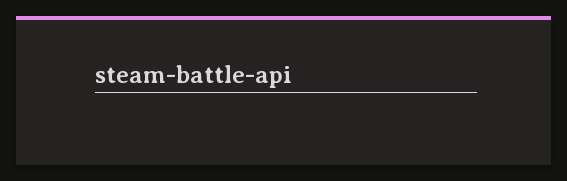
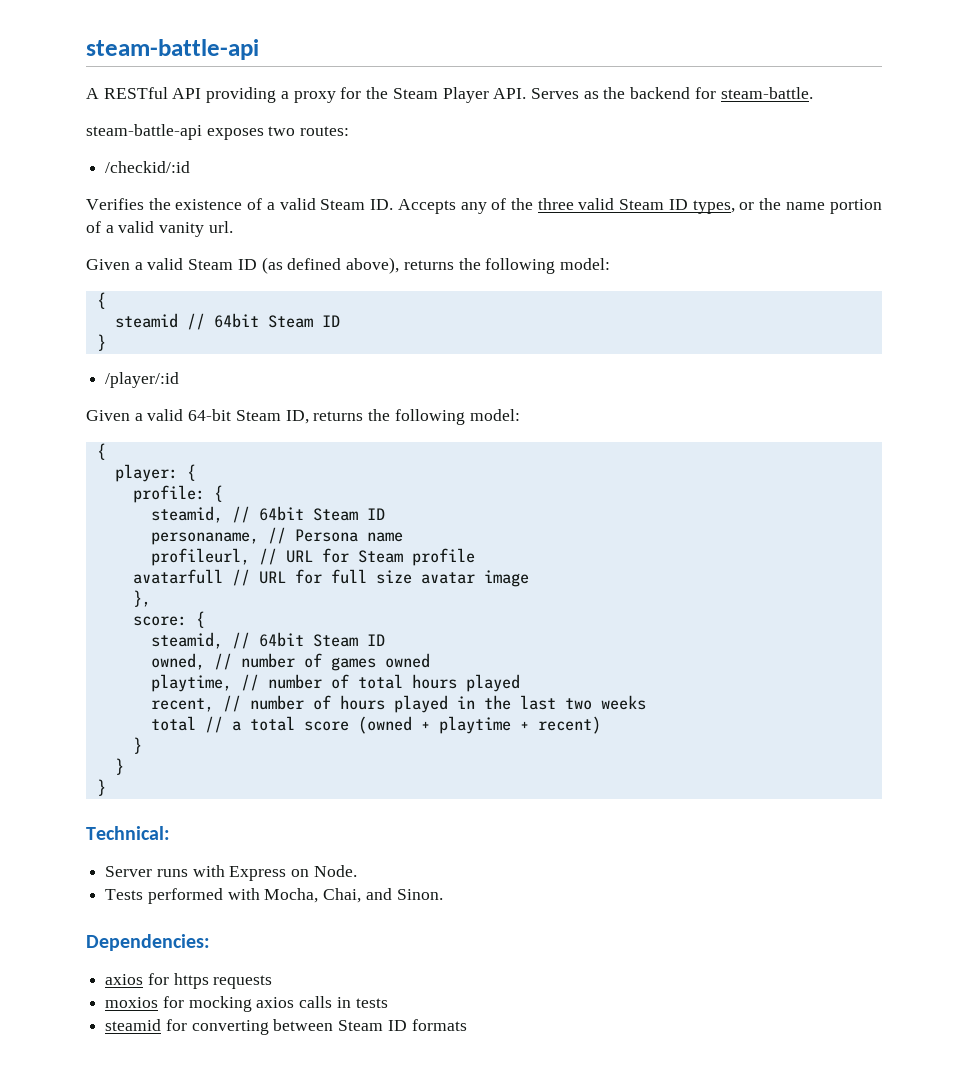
[95,65,292,88] steam-battle-api -> [86,39,259,60] [86,87,813,103] [86,124,350,140] [105,161,191,173] [86,198,882,214] [86,221,233,237] [86,257,610,274] [96,292,106,309] [114,313,340,330] [96,334,106,351] [105,372,180,388] [86,409,520,425] [96,443,106,460] [114,464,196,482] [132,485,223,503] [150,506,385,523] [150,527,403,545] [150,548,475,566] [132,569,529,587] [132,590,151,607] [132,611,205,628] [150,632,385,649] [150,653,430,671] [150,674,520,692] [150,695,646,713] [150,716,601,734] [132,737,142,754] [114,758,124,775] [96,779,106,796] [86,826,170,840] [105,865,357,881] [105,888,443,904] [86,934,210,951] [105,973,273,989] [105,996,388,1012] [105,1019,467,1035] steam-battle-api // A RESTful API providing a proxy for the Steam Player API. Serves as the backend for steam-battle. // steam-battle-api exposes two routes: // /checkid/:id // Verifies the existence of a valid Steam ID. Accepts any of the three valid Steam ID types, or the name portion of a valid vanity url. // Given a valid Steam ID (as defined above), returns the following model: // { // steamid // 64bit Steam ID // } // /player/:id // Given a valid 64-bit Steam ID, returns the following model: // { // player: { // profile: { // steamid, // 64bit Steam ID // personaname, // Persona name // profileurl, // URL for Steam profile // avatarfull // URL for full size avatar image // }, // score: { // steamid, // 64bit Steam ID // owned, // number of games owned // playtime, // number of total hours played // recent, // number of hours played in the last two weeks // total // a total score (owned + playtime + recent) // } // } // } // Technical: // Server runs with Express on Node. // Tests performed with Mocha, Chai, and Sinon. // Dependencies: // axios for https requests // moxios for mocking axios calls in tests // steamid for converting between Steam ID formats

